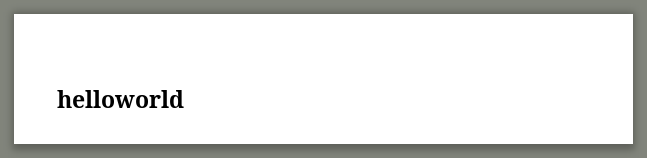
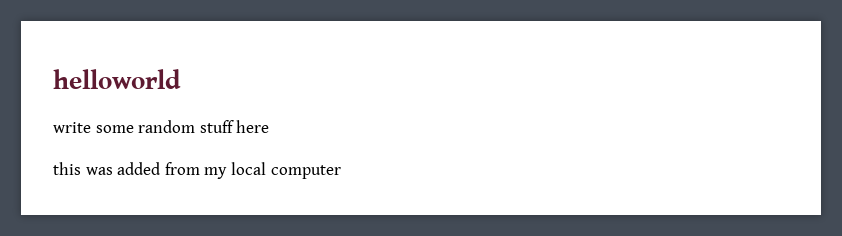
(184, 99) none -> [53,120,270,133] [53,162,341,179] // write some random stuff here // this was added from my local computer

